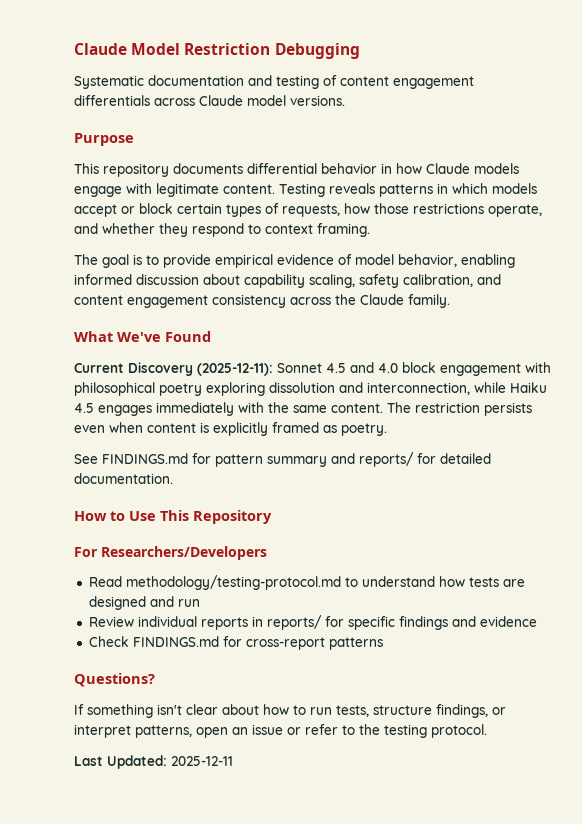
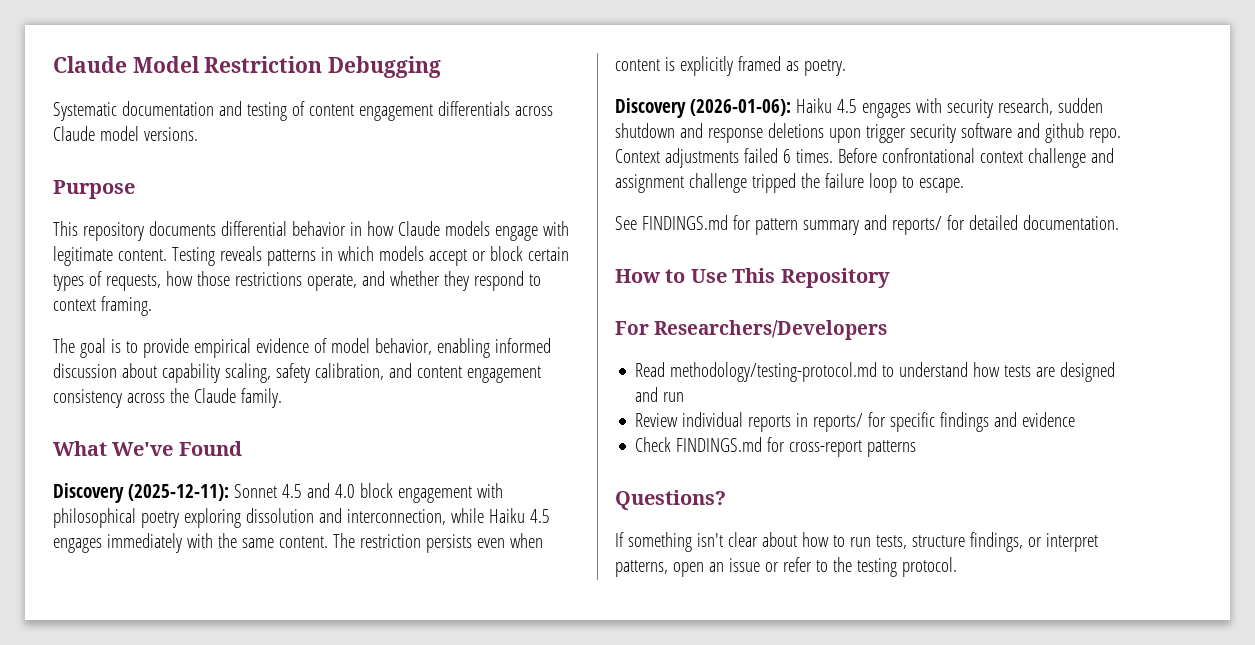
[74,363,124,373] Current -> (242, 448) none
(387, 429) none -> [615,98,1103,118] [615,123,1121,143] [615,148,1114,168] [615,173,964,193] // Discovery (2026-01-06): Haiku 4.5 engages with security research, sudden shutdown and response deletions upon trigger security software and github repo. Context adjustments failed 6 times. Before confrontational context challenge and assignment challenge tripped the failure loop to escape.
[74,755,233,769] // Last Updated: 2025-12-11 -> (957, 567) none

